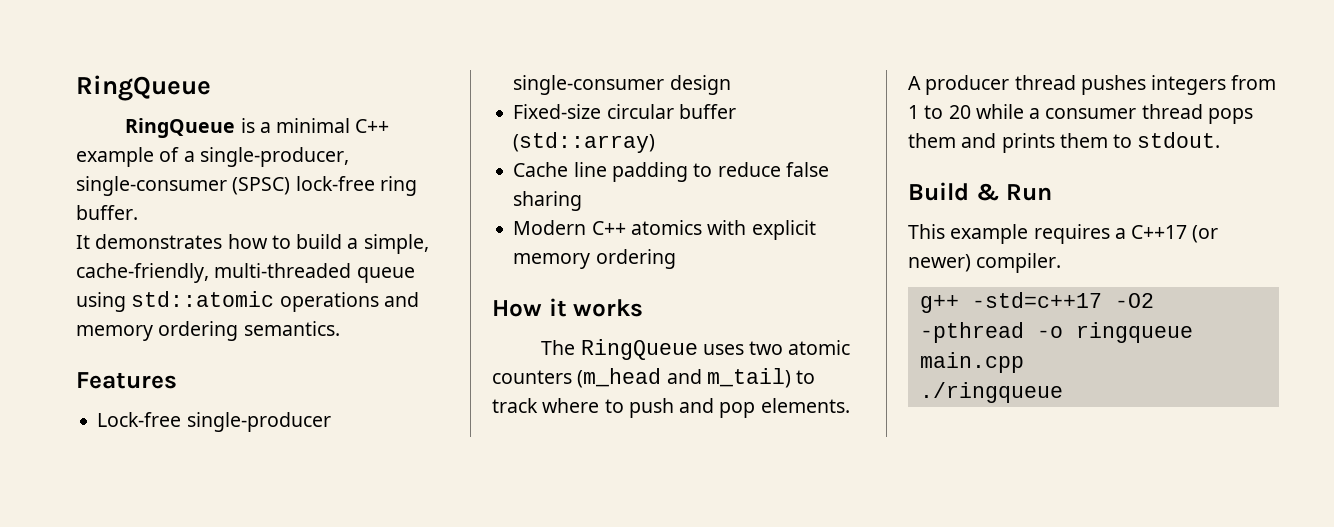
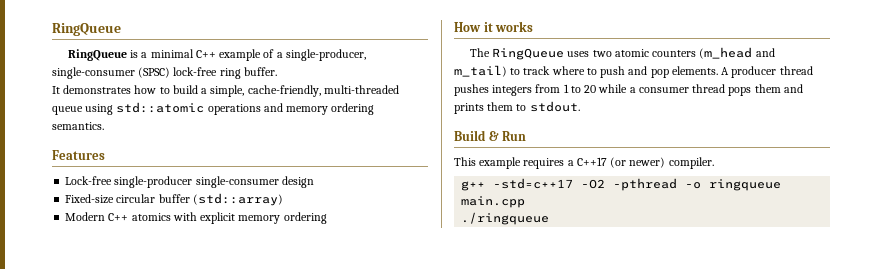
[513,162,829,182] [513,191,583,211] // Cache line padding to reduce false sharing -> (283, 199) none

